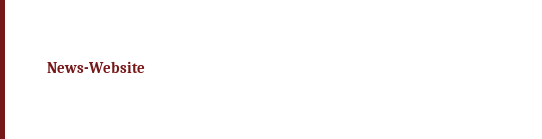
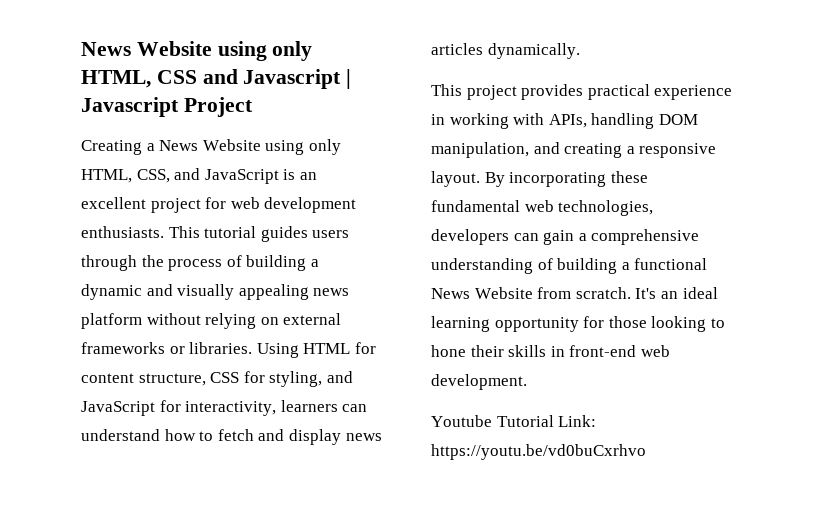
[47,61,145,73] News-Website -> [81,41,313,61] [81,69,352,89] [81,97,253,117] [81,139,341,155] [81,168,317,184] [81,197,357,213] [81,226,350,242] [81,255,319,271] [81,284,350,300] [81,313,342,329] [81,342,376,358] [81,371,353,387] [81,400,368,416] [81,429,382,445] [431,43,580,59] [431,84,733,100] [431,113,698,129] [431,142,717,158] [431,171,648,187] [431,200,654,216] [431,229,700,245] [431,258,708,274] [431,287,718,299] [431,316,725,332] [431,345,670,357] [431,374,527,390] [431,415,597,427] [431,444,646,460] News Website using only HTML, CSS and Javascript | Javascript Project // Creating a News Website using only HTML, CSS, and JavaScript is an excellent project for web development enthusiasts. This tutorial guides users through the process of building a dynamic and visually appealing news platform without relying on external frameworks or libraries. Using HTML for content structure, CSS for styling, and JavaScript for interactivity, learners can understand how to fetch and display news articles dynamically. // This project provides practical experience in working with APIs, handling DOM manipulation, and creating a responsive layout. By incorporating these fundamental web technologies, developers can gain a comprehensive understanding of building a functional News Website from scratch. It's an ideal learning opportunity for those looking to hone their skills in front-end web development. // Youtube Tutorial Link: https://youtu.be/vd0buCxrhvo

